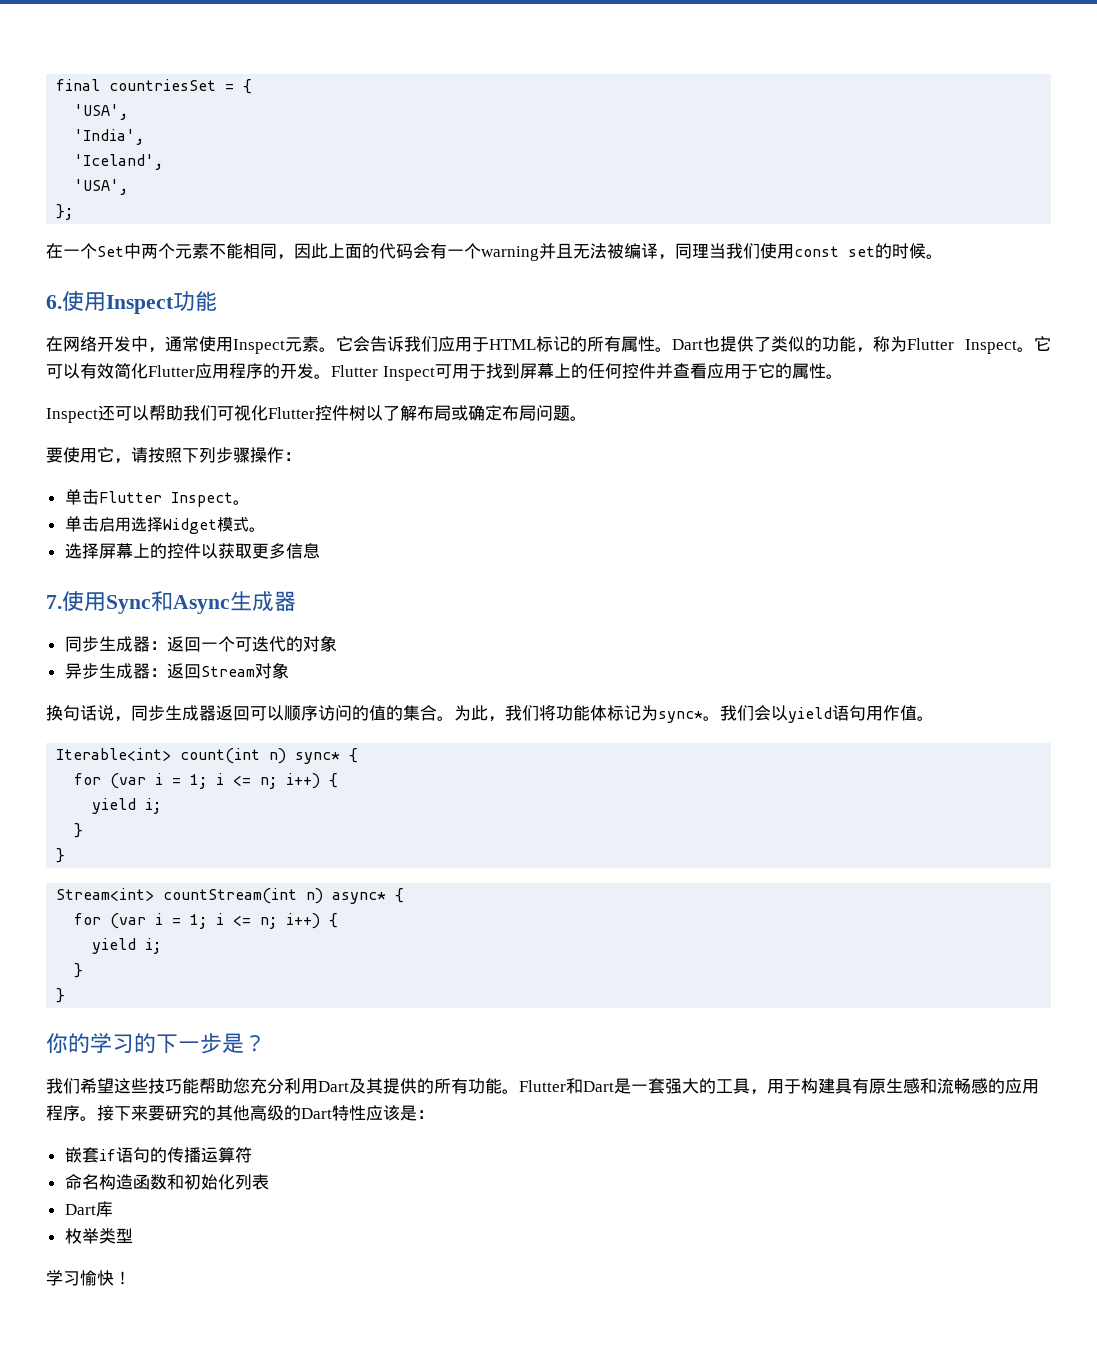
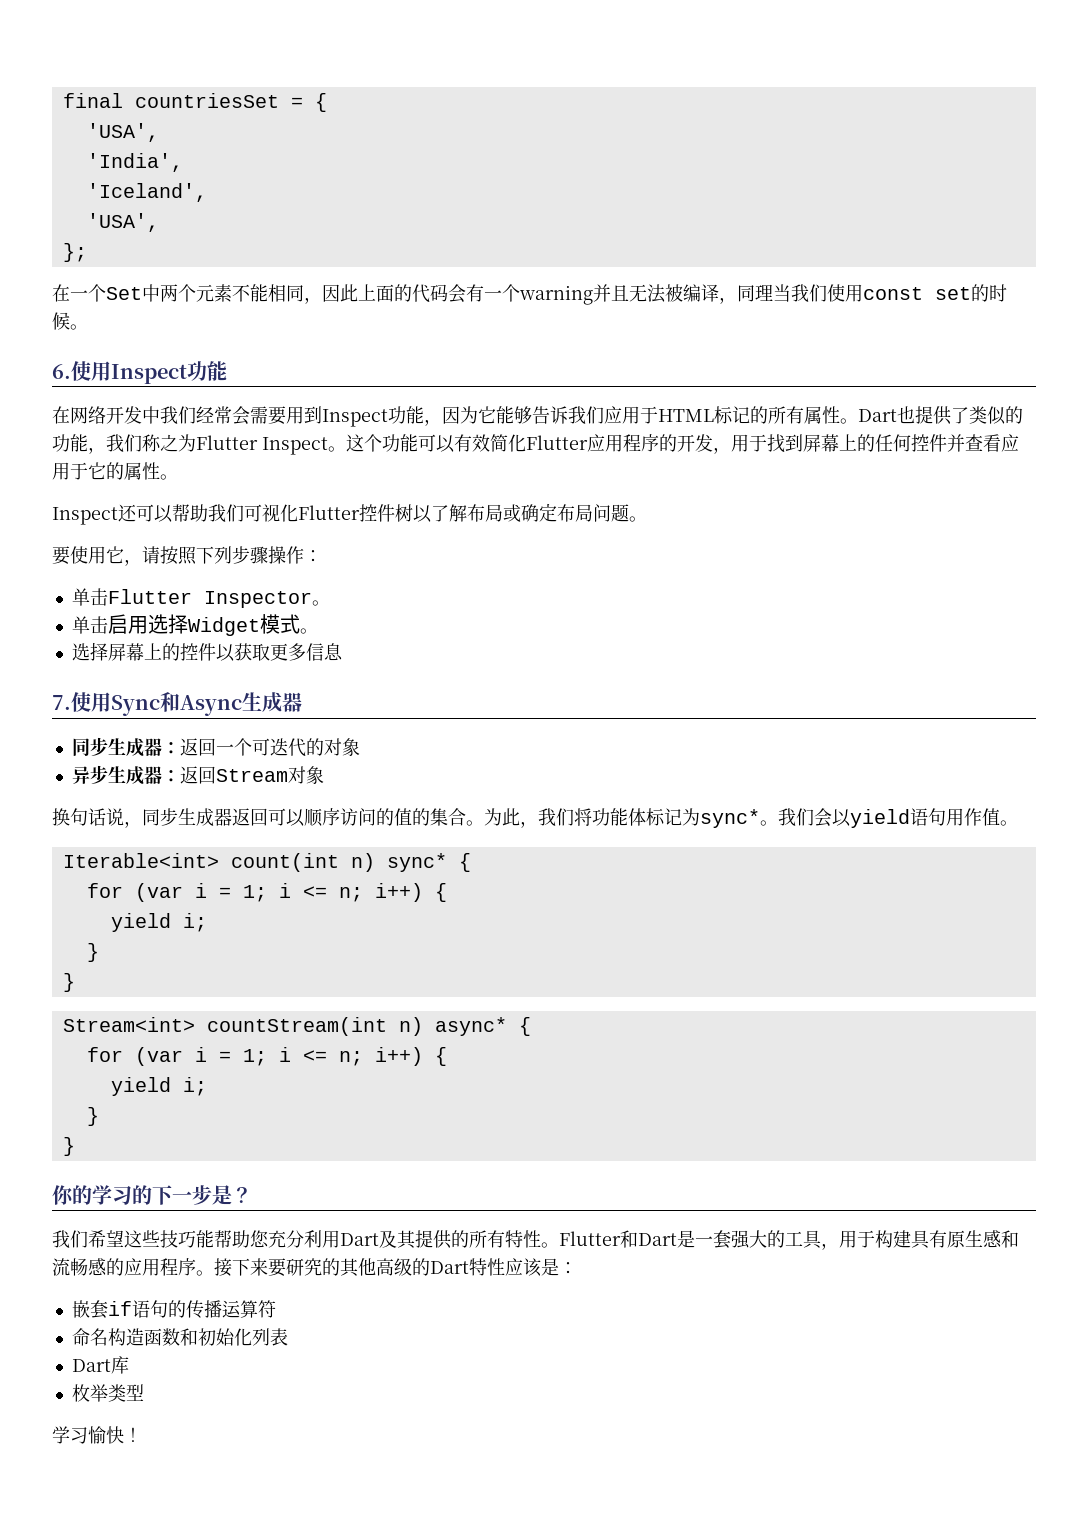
[148,336,370,354] ，通常使用Inspect元素。它会 -> [160,406,532,427] 我们经常会需要用到Inspect功能，因为它能够
[873,336,890,352] 称 -> [106,434,178,452] 我们称之
[1034,336,1051,351] 它 -> [346,434,418,452] 这个功能
[314,364,452,381] 。Flutter Inspect可 -> [713,447,731,454] ，
[170,492,233,507] Inspect -> [203,591,312,608] Inspector
[468,1078,502,1094] 功能 -> [505,1230,541,1248] 特性

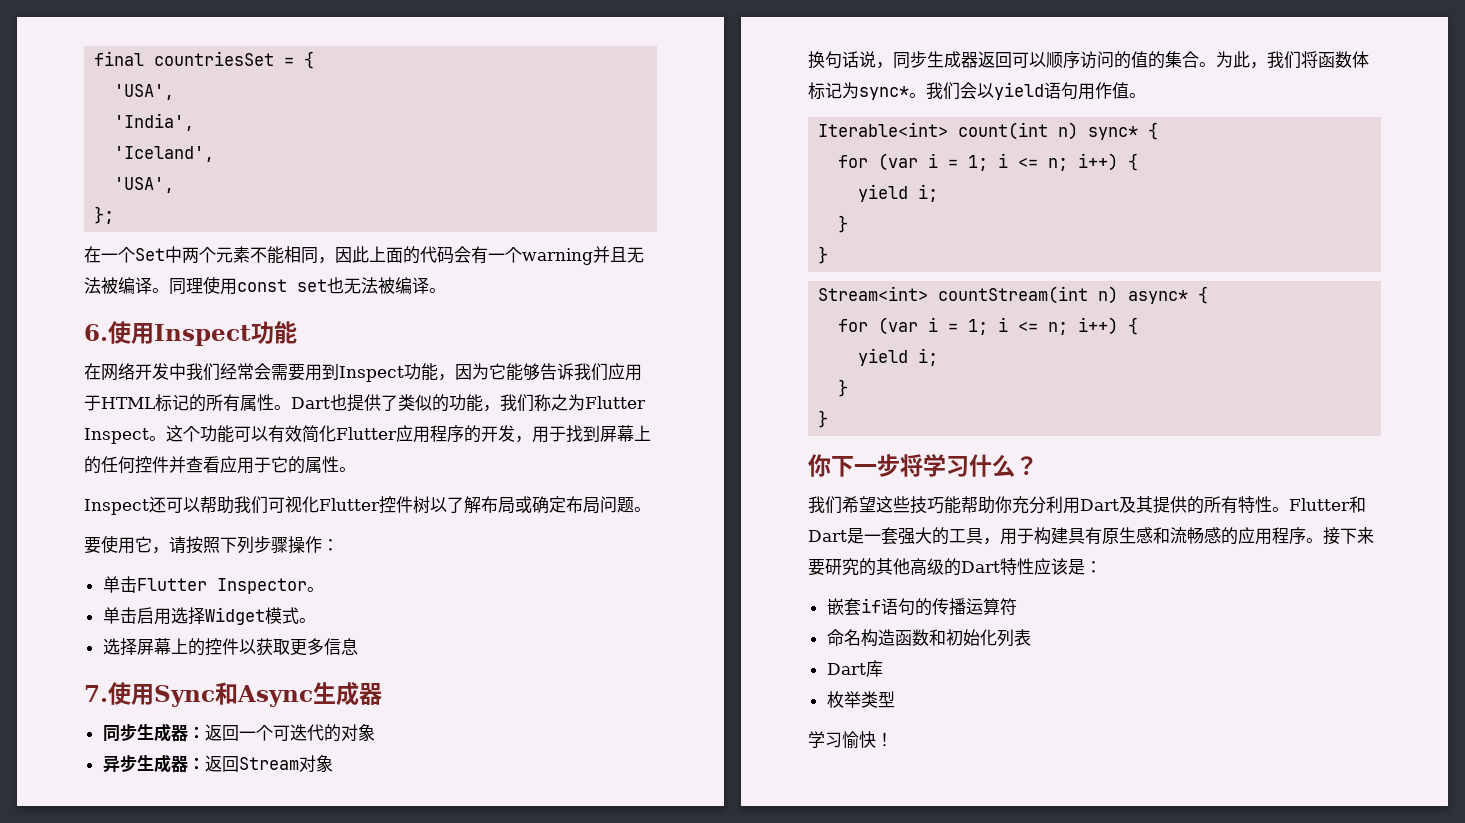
[719,284,1007,304] [52,312,70,330] ，同理当我们使用const set的时候 -> [152,276,429,295] 。同理使用const set也无法被编译
[592,808,628,826] 功能 -> [1318,51,1352,68] 函数
[72,1185,232,1205] 的学习的下一步是 -> [831,454,1015,477] 下一步将学习什么
[250,1230,269,1248] 您 -> [995,496,1012,513] 你

